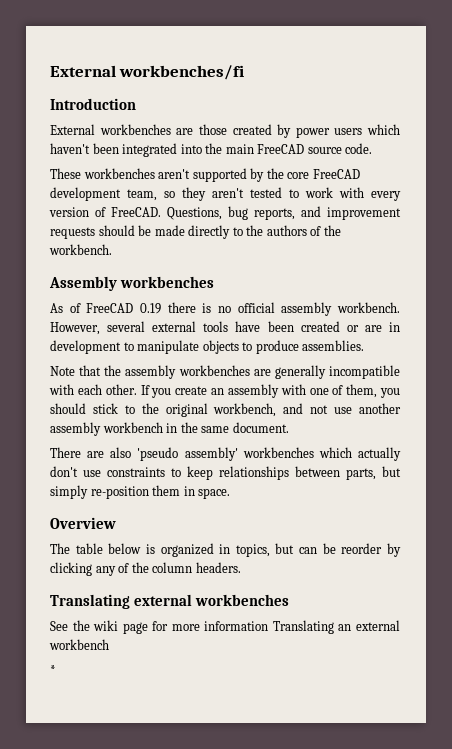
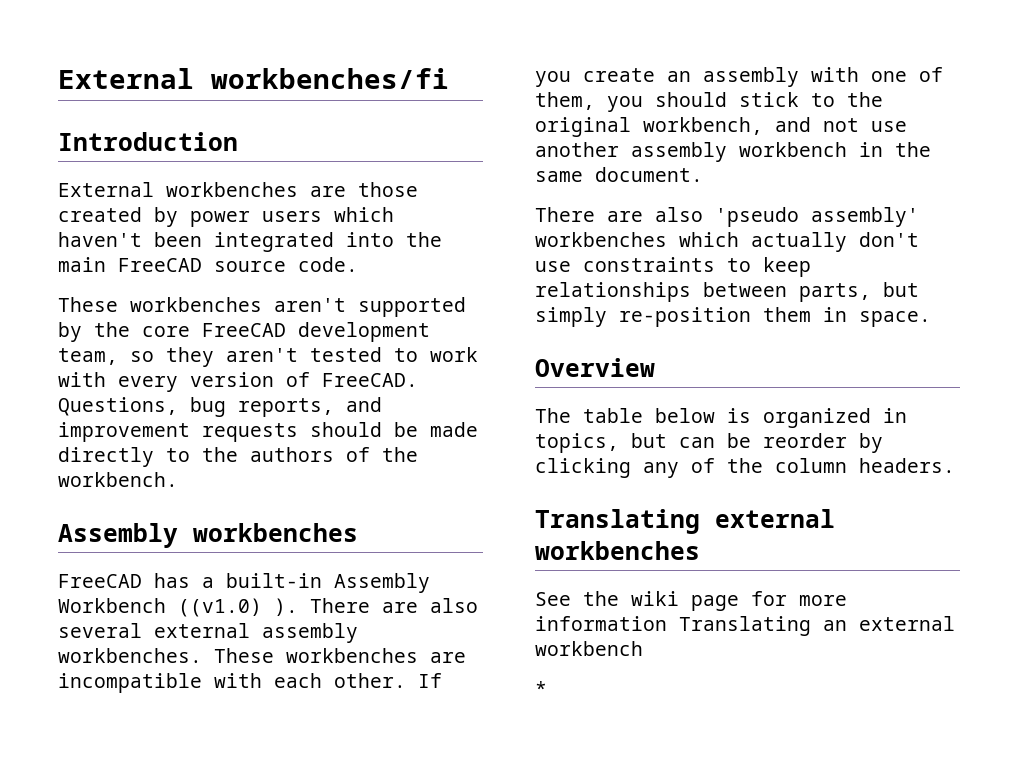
[50,302,400,316] [50,321,400,335] [50,340,365,354] [50,365,326,379] As of FreeCAD 0.19 there is no official assembly workbench. However, several external tools have been created or are in development to manipulate objects to produce assemblies. // Note that the assembly workbenches are generally -> [58,573,430,593] [58,598,478,617] [58,623,358,643] [58,648,466,663] FreeCAD has a built-in Assembly Workbench ((v1.0) ). There are also several external assembly workbenches. These workbenches are

